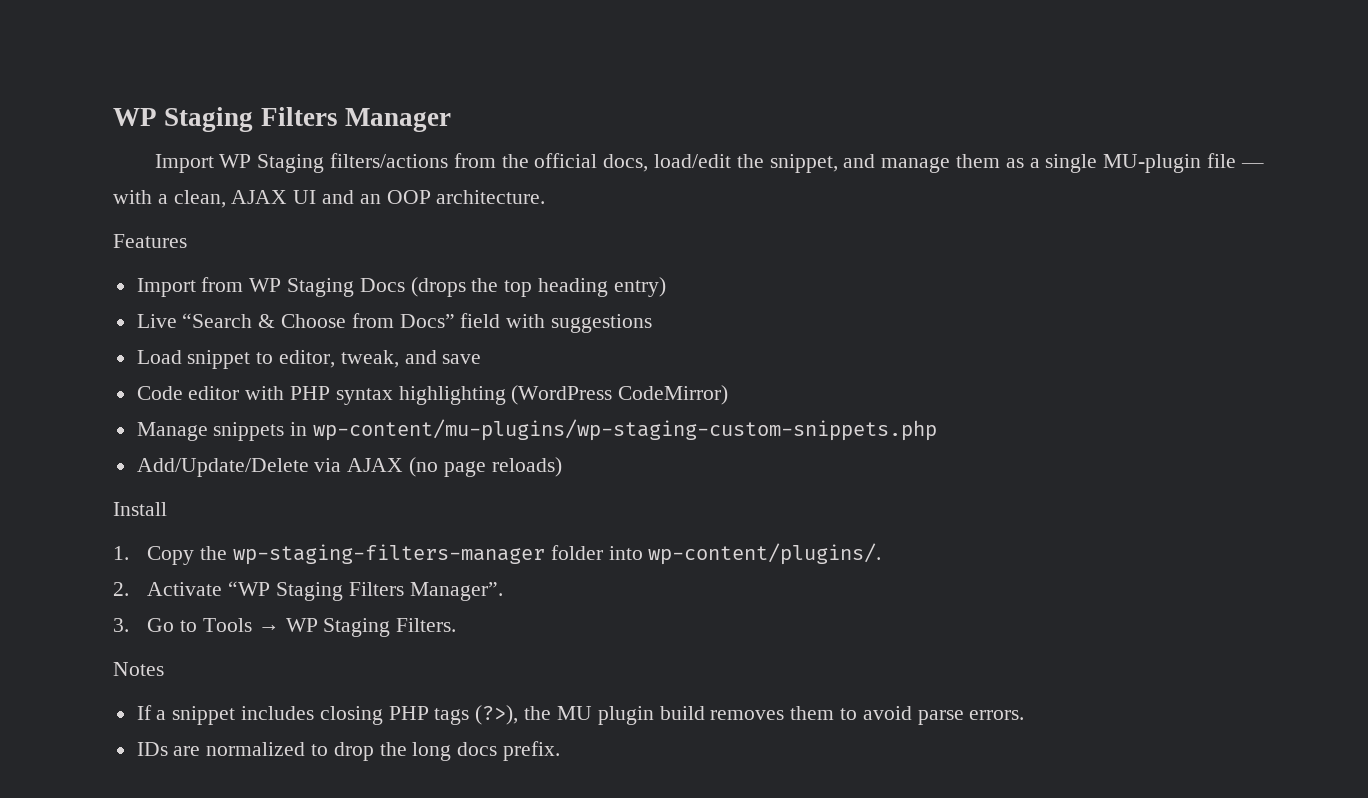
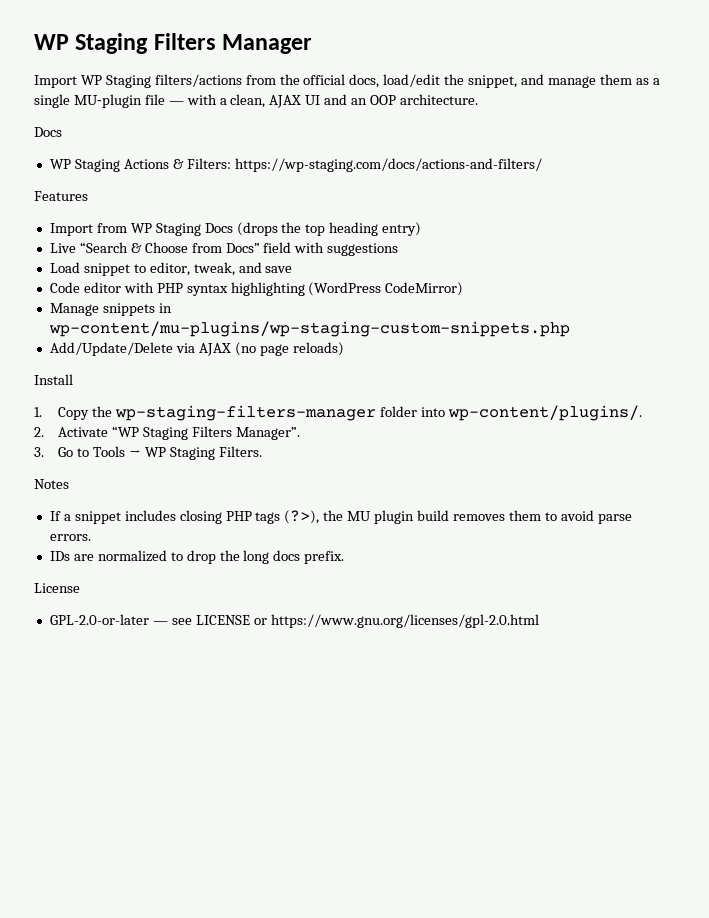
(546, 197) none -> [34,127,62,137] [49,158,542,172] // Docs // WP Staging Actions & Filters: https://wp-staging.com/docs/actions-and-filters/
(561, 751) none -> [34,583,80,593] [49,614,539,628] // License // GPL-2.0-or-later — see LICENSE or https://www.gnu.org/licenses/gpl-2.0.html

